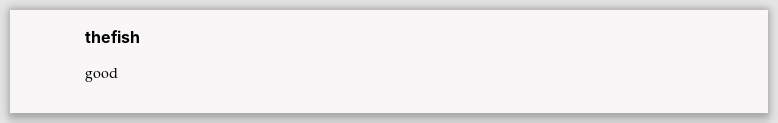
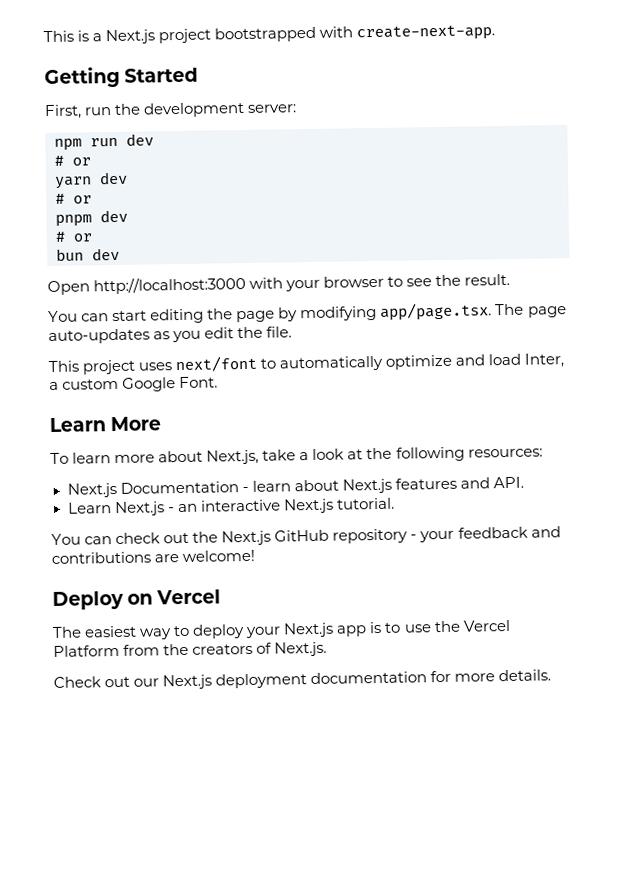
[85,30,140,43] [85,68,118,82] thefish // good -> [43,25,496,45] [44,66,199,89] [44,101,298,120] [54,133,154,151] [54,155,91,166] [55,171,128,189] [55,193,92,204] [55,209,128,227] [55,231,92,242] [56,247,120,261] [47,273,511,296] [48,302,567,324] [48,326,293,345] [48,353,565,375] [49,376,219,392] [49,416,162,433] [50,446,543,465] [66,476,524,498] [67,497,395,517] [51,526,561,546] [51,549,256,564] [52,589,222,610] [52,619,511,640] [53,641,328,657] [53,669,552,690] This is a Next.js project bootstrapped with create-next-app. // Getting Started // First, run the development server: // npm run dev // # or // yarn dev // # or // pnpm dev // # or // bun dev // Open http://localhost:3000 with your browser to see the result. // You can start editing the page by modifying app/page.tsx. The page auto-updates as you edit the file. // This project uses next/font to automatically optimize and load Inter, a custom Google Font. // Learn More // To learn more about Next.js, take a look at the following resources: // Next.js Documentation - learn about Next.js features and API. // Learn Next.js - an interactive Next.js tutorial. // You can check out the Next.js GitHub repository - your feedback and contributions are welcome! // Deploy on Vercel // The easiest way to deploy your Next.js app is to use the Vercel Platform from the creators of Next.js. // Check out our Next.js deployment documentation for more details.

